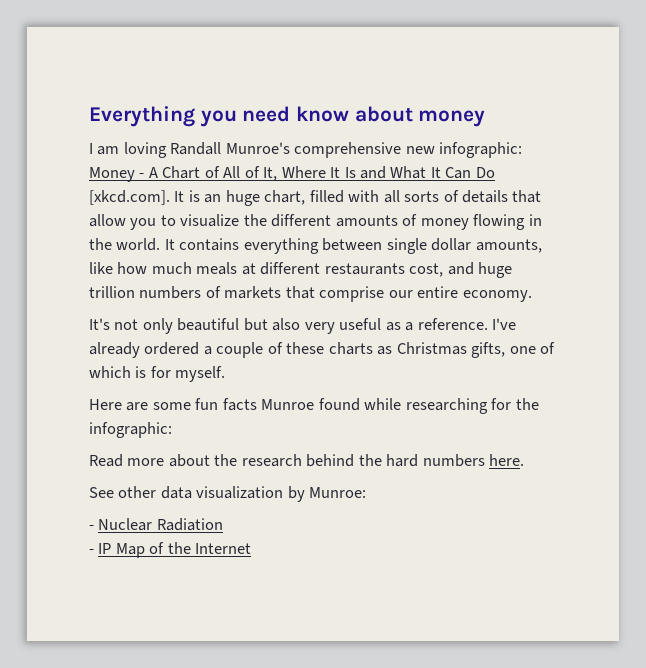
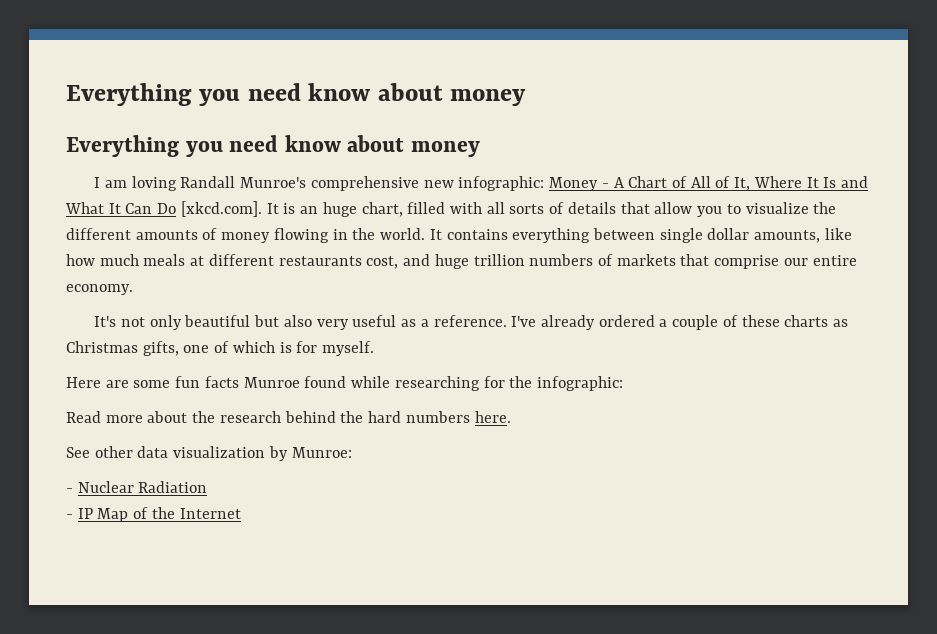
[89,106,486,127] Everything you need know about money -> [66,83,527,106] [66,135,481,157] Everything you need know about money // Everything you need know about money

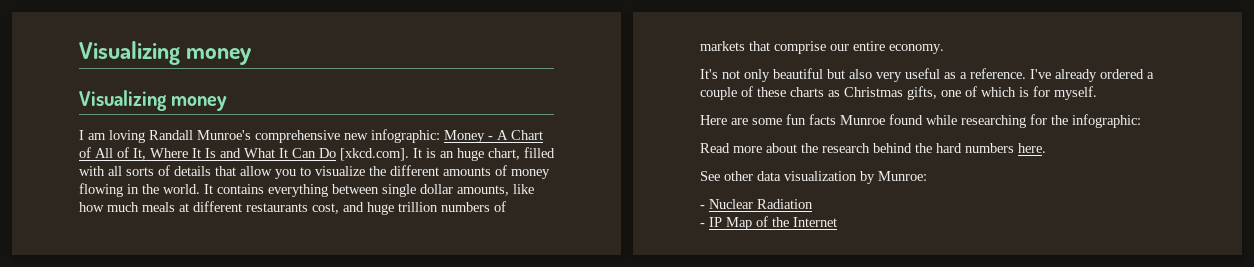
[66,83,527,106] [66,135,405,157] Everything you need know about money // Everything you need know about -> [79,41,252,65] [79,90,167,111] Visualizing money // Visualizing

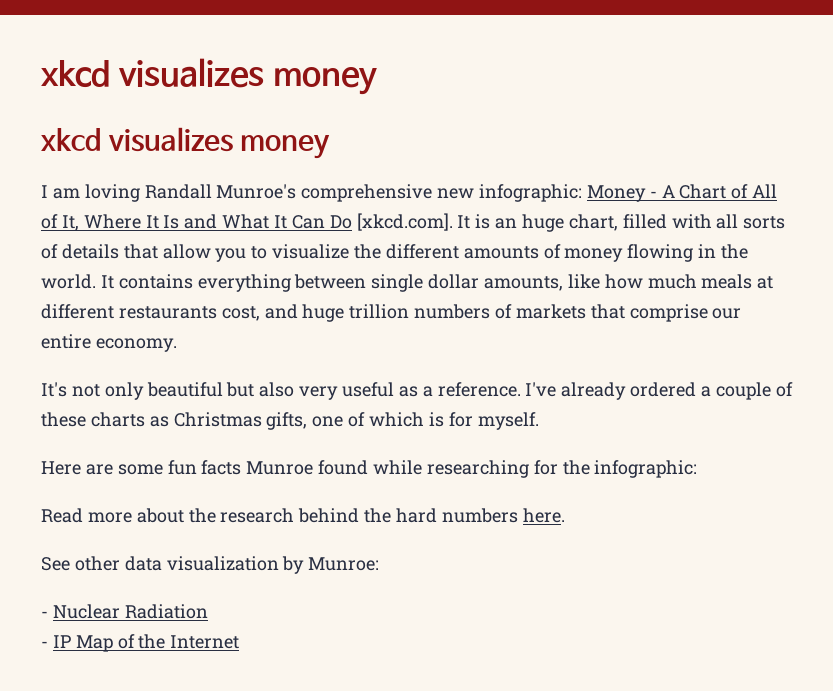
[79,41,252,65] [79,90,167,111] Visualizing money // Visualizing -> [41,58,377,95] [41,127,233,152] xkcd visualizes money // xkcd visualizes

